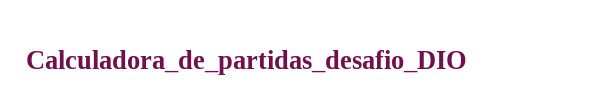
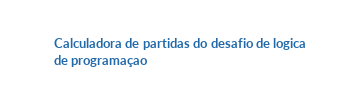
[26,50,467,75] Calculadora_de_partidas_desafio_DIO -> [54,38,307,50] [54,55,149,67] Calculadora de partidas do desafio de logica de programaçao

